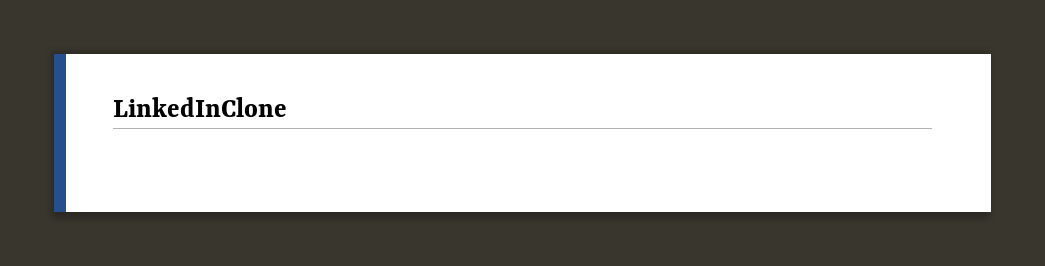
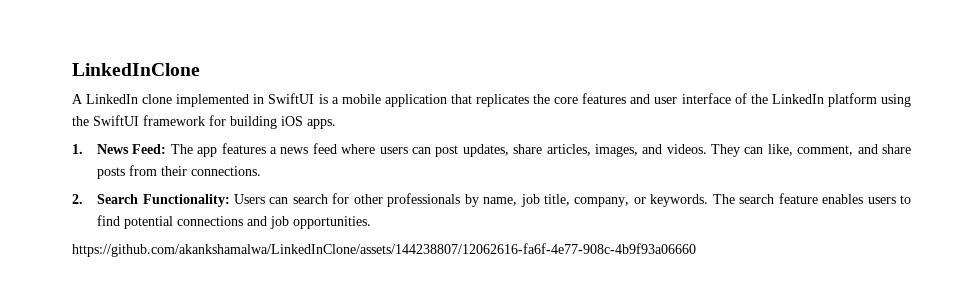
(287, 107) none -> [72,93,911,107] [72,115,336,129] [72,143,911,157] [97,165,262,179] [72,193,911,207] [97,215,372,229] [72,243,696,257] // A LinkedIn clone implemented in SwiftUI is a mobile application that replicates the core features and user interface of the LinkedIn platform using the SwiftUI framework for building iOS apps. // 1. News Feed: The app features a news feed where users can post updates, share articles, images, and videos. They can like, comment, and share posts from their connections. // 2. Search Functionality: Users can search for other professionals by name, job title, company, or keywords. The search feature enables users to find potential connections and job opportunities. // https://github.com/akankshamalwa/LinkedInClone/assets/144238807/12062616-fa6f-4e77-908c-4b9f93a06660

